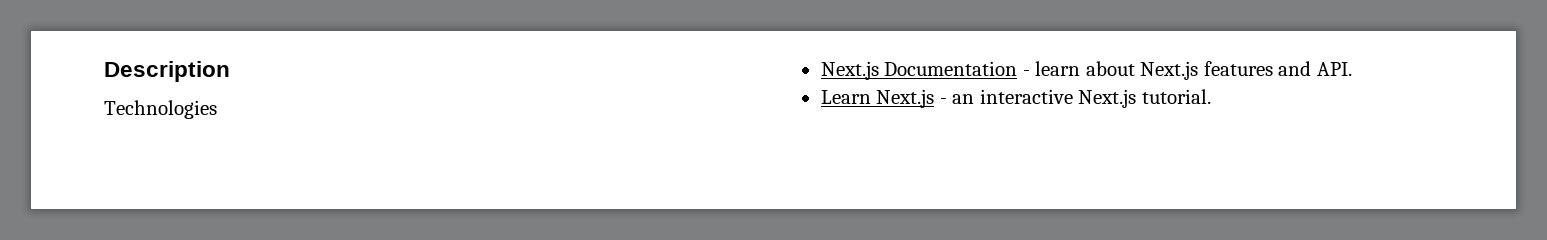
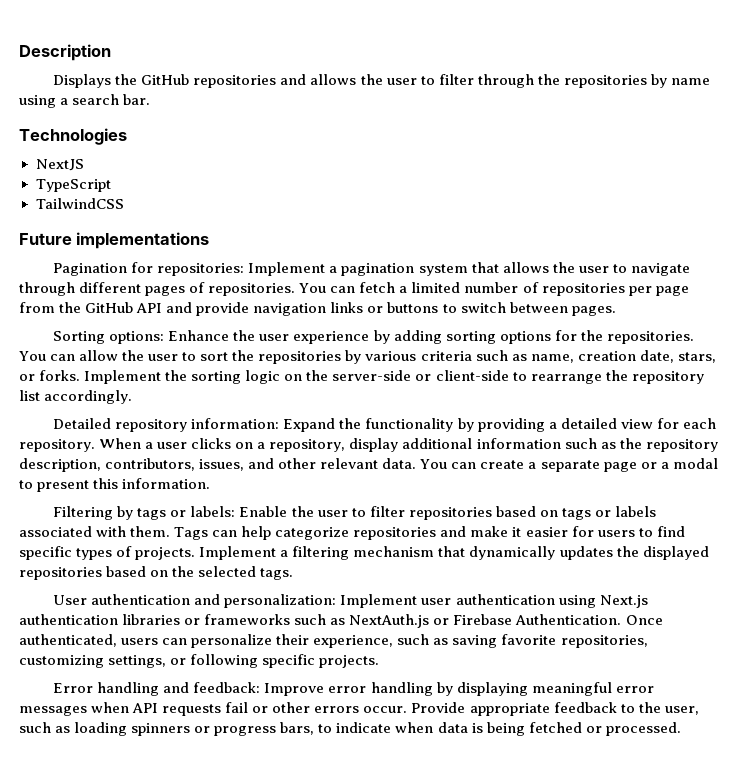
[104,100,217,119] [820,61,1352,80] [820,89,1211,108] Technologies // Next.js Documentation - learn about Next.js features and API. // Learn Next.js - an interactive Next.js tutorial. -> [53,74,710,88] [19,94,151,108] [19,128,127,145] [35,159,84,171] [35,179,111,192] [35,198,125,209] [19,232,210,249] [53,262,690,276] [19,282,689,296] [19,302,616,316] [53,330,694,344] [19,350,716,364] [19,370,704,384] [19,390,133,404] [53,418,716,432] [19,438,718,452] [19,458,718,472] [19,478,211,492] [53,506,656,520] [19,526,685,540] [19,546,709,560] [19,566,294,580] [53,594,648,608] [19,614,663,628] [19,634,648,648] [19,654,380,668] [53,682,654,696] [19,702,699,716] [19,722,681,736] Displays the GitHub repositories and allows the user to filter through the repositories by name using a search bar. // Technologies // NextJS // TypeScript // TailwindCSS // Future implementations // Pagination for repositories: Implement a pagination system that allows the user to navigate through different pages of repositories. You can fetch a limited number of repositories per page from the GitHub API and provide navigation links or buttons to switch between pages. // Sorting options: Enhance the user experience by adding sorting options for the repositories. You can allow the user to sort the repositories by various criteria such as name, creation date, stars, or forks. Implement the sorting logic on the server-side or client-side to rearrange the repository list accordingly. // Detailed repository information: Expand the functionality by providing a detailed view for each repository. When a user clicks on a repository, display additional information such as the repository description, contributors, issues, and other relevant data. You can create a separate page or a modal to present this information. // Filtering by tags or labels: Enable the user to filter repositories based on tags or labels associated with them. Tags can help categorize repositories and make it easier for users to find specific types of projects. Implement a filtering mechanism that dynamically updates the displayed repositories based on the selected tags. // User authentication and personalization: Implement user authentication using Next.js authentication libraries or frameworks such as NextAuth.js or Firebase Authentication. Once authenticated, users can personalize their experience, such as saving favorite repositories, customizing settings, or following specific projects. // Error handling and feedback: Improve error handling by displaying meaningful error messages when API requests fail or other errors occur. Provide appropriate feedback to the user, such as loading spinners or progress bars, to indicate when data is being fetched or processed.

